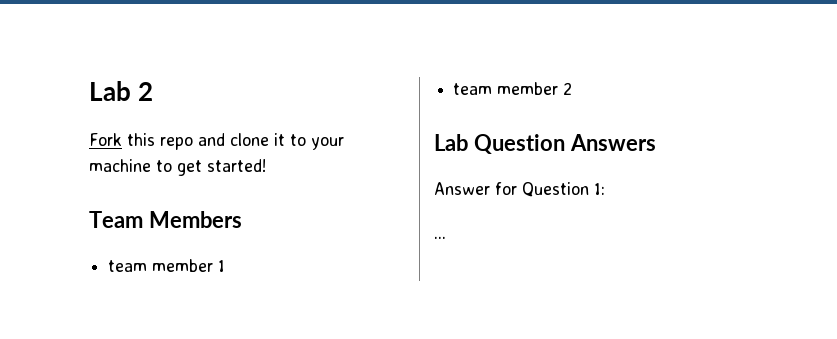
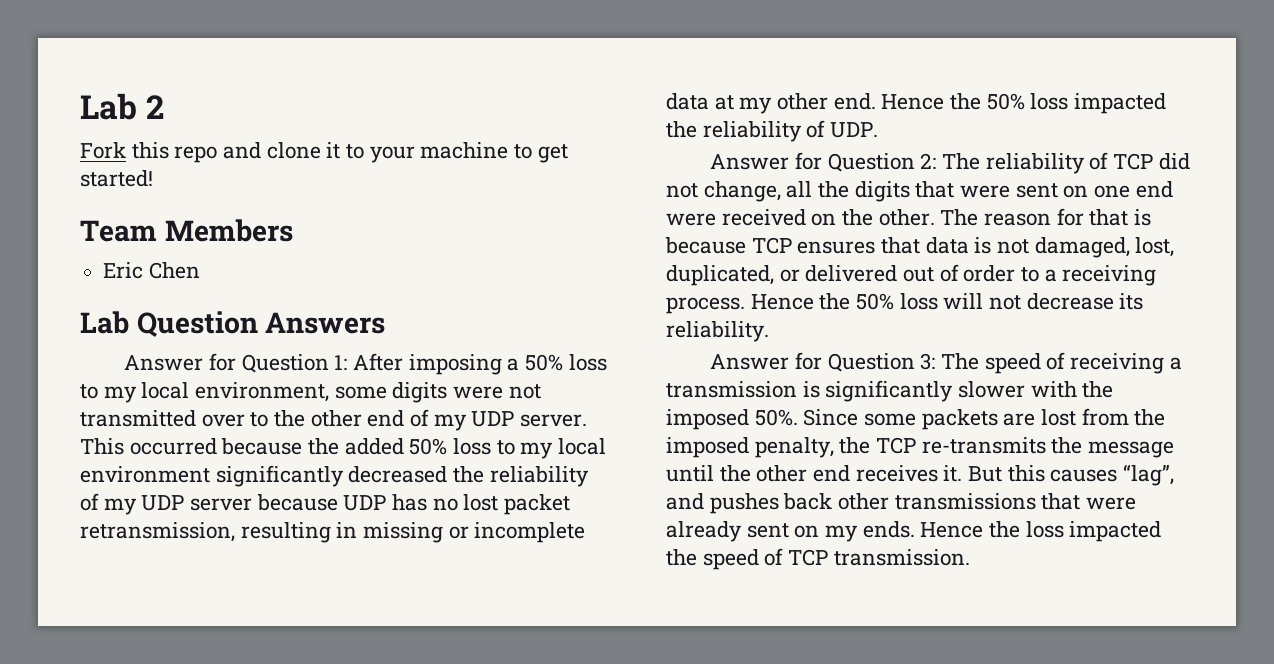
[108,259,226,272] [453,82,573,95] team member 1 // team member 2 -> [103,262,200,279] Eric Chen
[434,236,446,239] // ... -> [352,353,607,375] [80,382,541,403] [80,409,588,431] [80,438,607,459] [80,465,589,487] [80,493,571,515] [80,522,586,543] [666,93,1167,114] [666,120,879,142] [710,152,1190,174] [666,181,1173,202] [666,208,1152,226] [665,237,1175,258] [666,264,1157,286] [666,293,1144,314] [666,321,769,342] [710,352,1182,374] [666,380,1114,402] [666,408,1166,430] [666,437,1175,458] [666,464,1175,486] [666,493,1137,514] [666,521,1162,542] [666,548,970,570] After imposing a 50% loss to my local environment, some digits were not transmitted over to the other end of my UDP server. This occurred because the added 50% loss to my local environment significantly decreased the reliability of my UDP server because UDP has no lost packet retransmission, resulting in missing or incomplete data at my other end. Hence the 50% loss impacted the reliability of UDP. // Answer for Question 2: The reliability of TCP did not change, all the digits that were sent on one end were received on the other. The reason for that is because TCP ensures that data is not damaged, lost, duplicated, or delivered out of order to a receiving process. Hence the 50% loss will not decrease its reliability. // Answer for Question 3: The speed of receiving a transmission is significantly slower with the imposed 50%. Since some packets are lost from the imposed penalty, the TCP re-transmits the message until the other end receives it. But this causes “lag”, and pushes back other transmissions that were already sent on my ends. Hence the loss impacted the speed of TCP transmission.

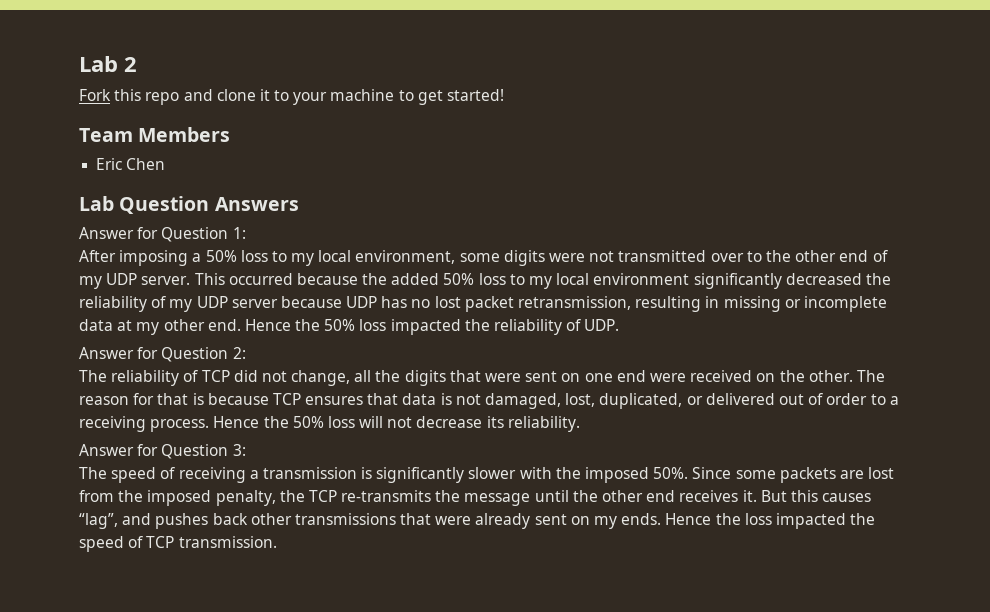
(348, 362) none -> (246, 233) //
(937, 161) none -> (246, 353) //
(936, 361) none -> (246, 450) //

